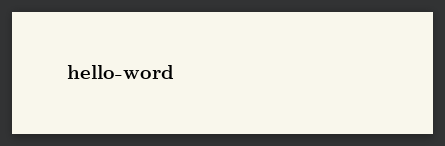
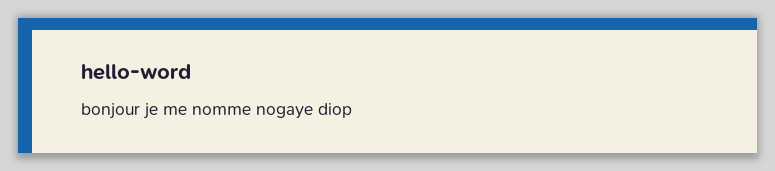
(174, 72) none -> [81,103,352,119] // bonjour je me nomme nogaye diop

